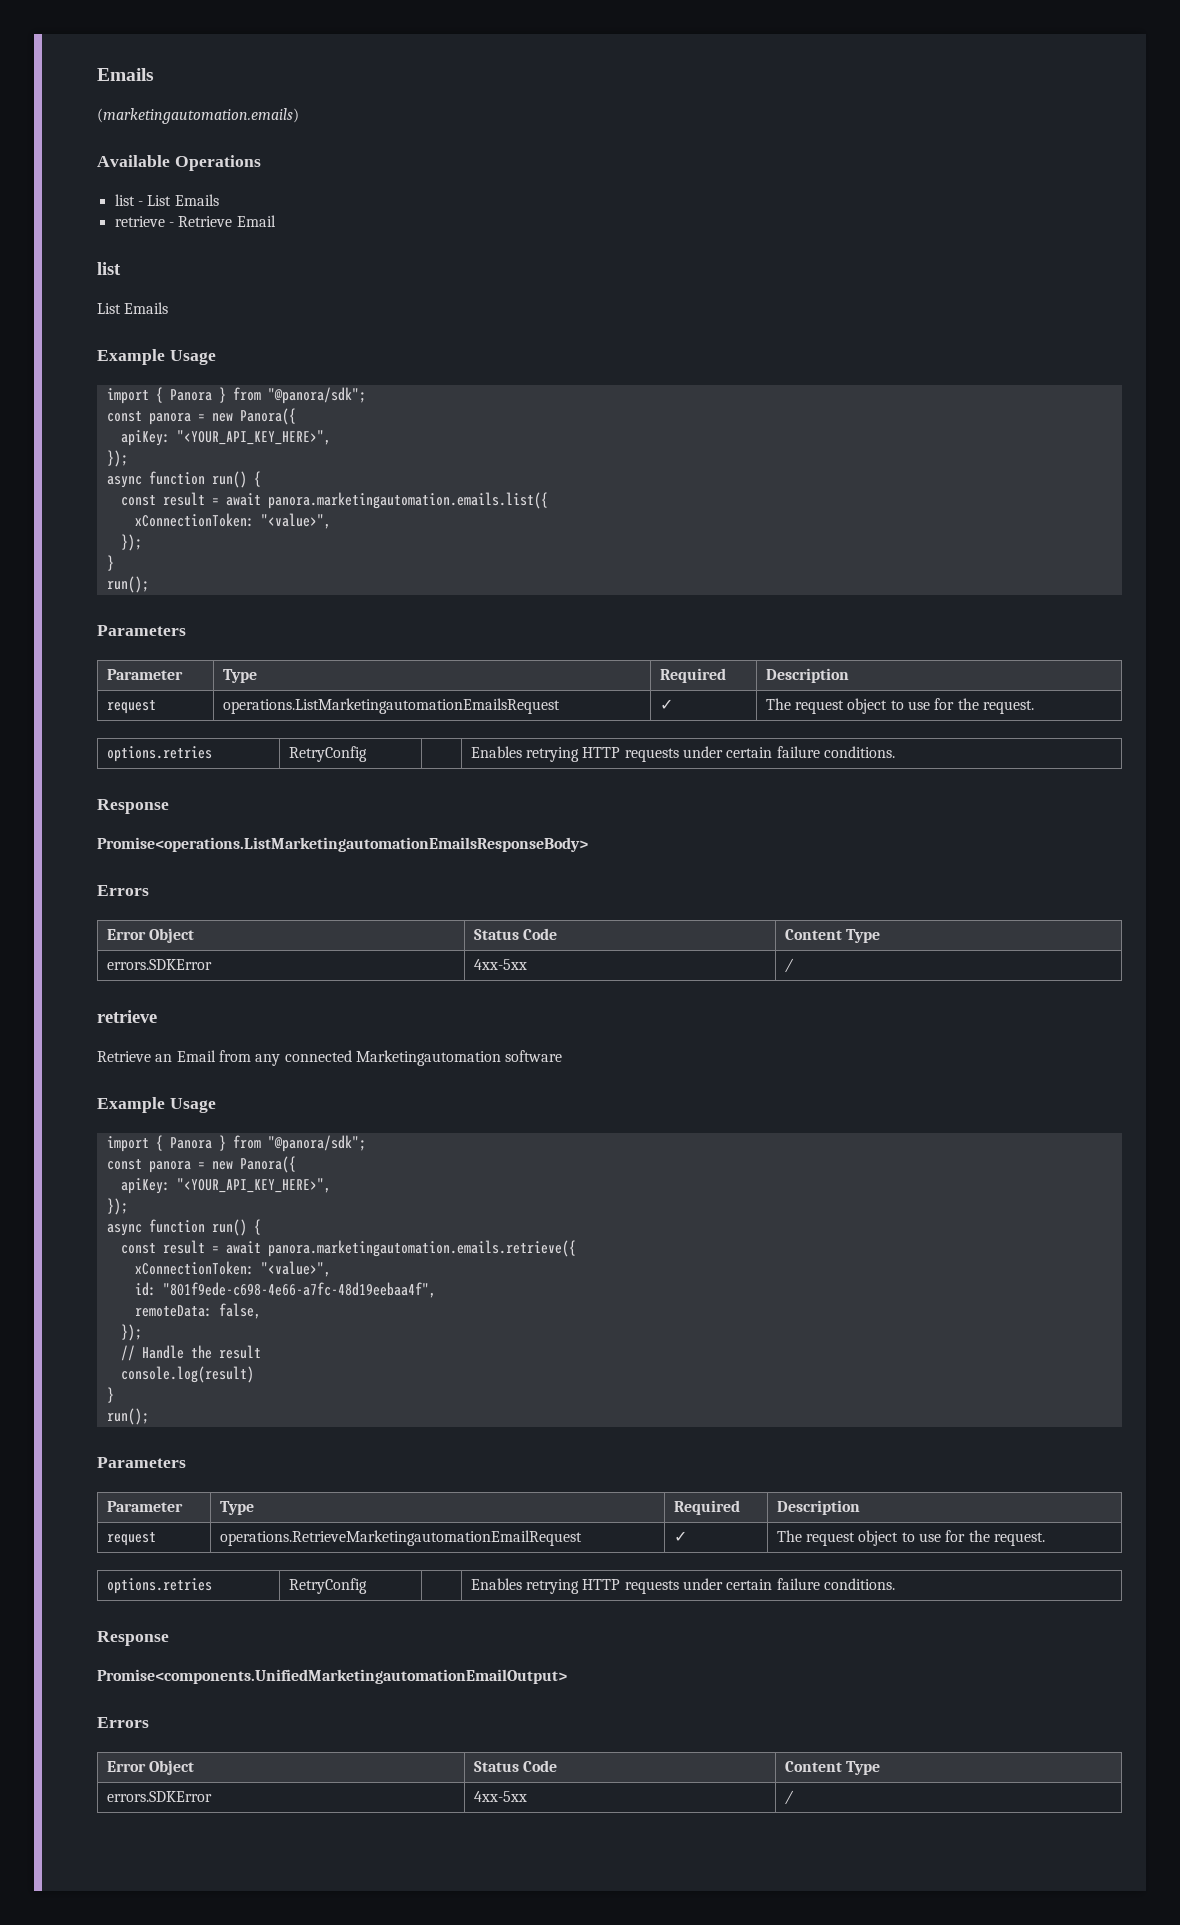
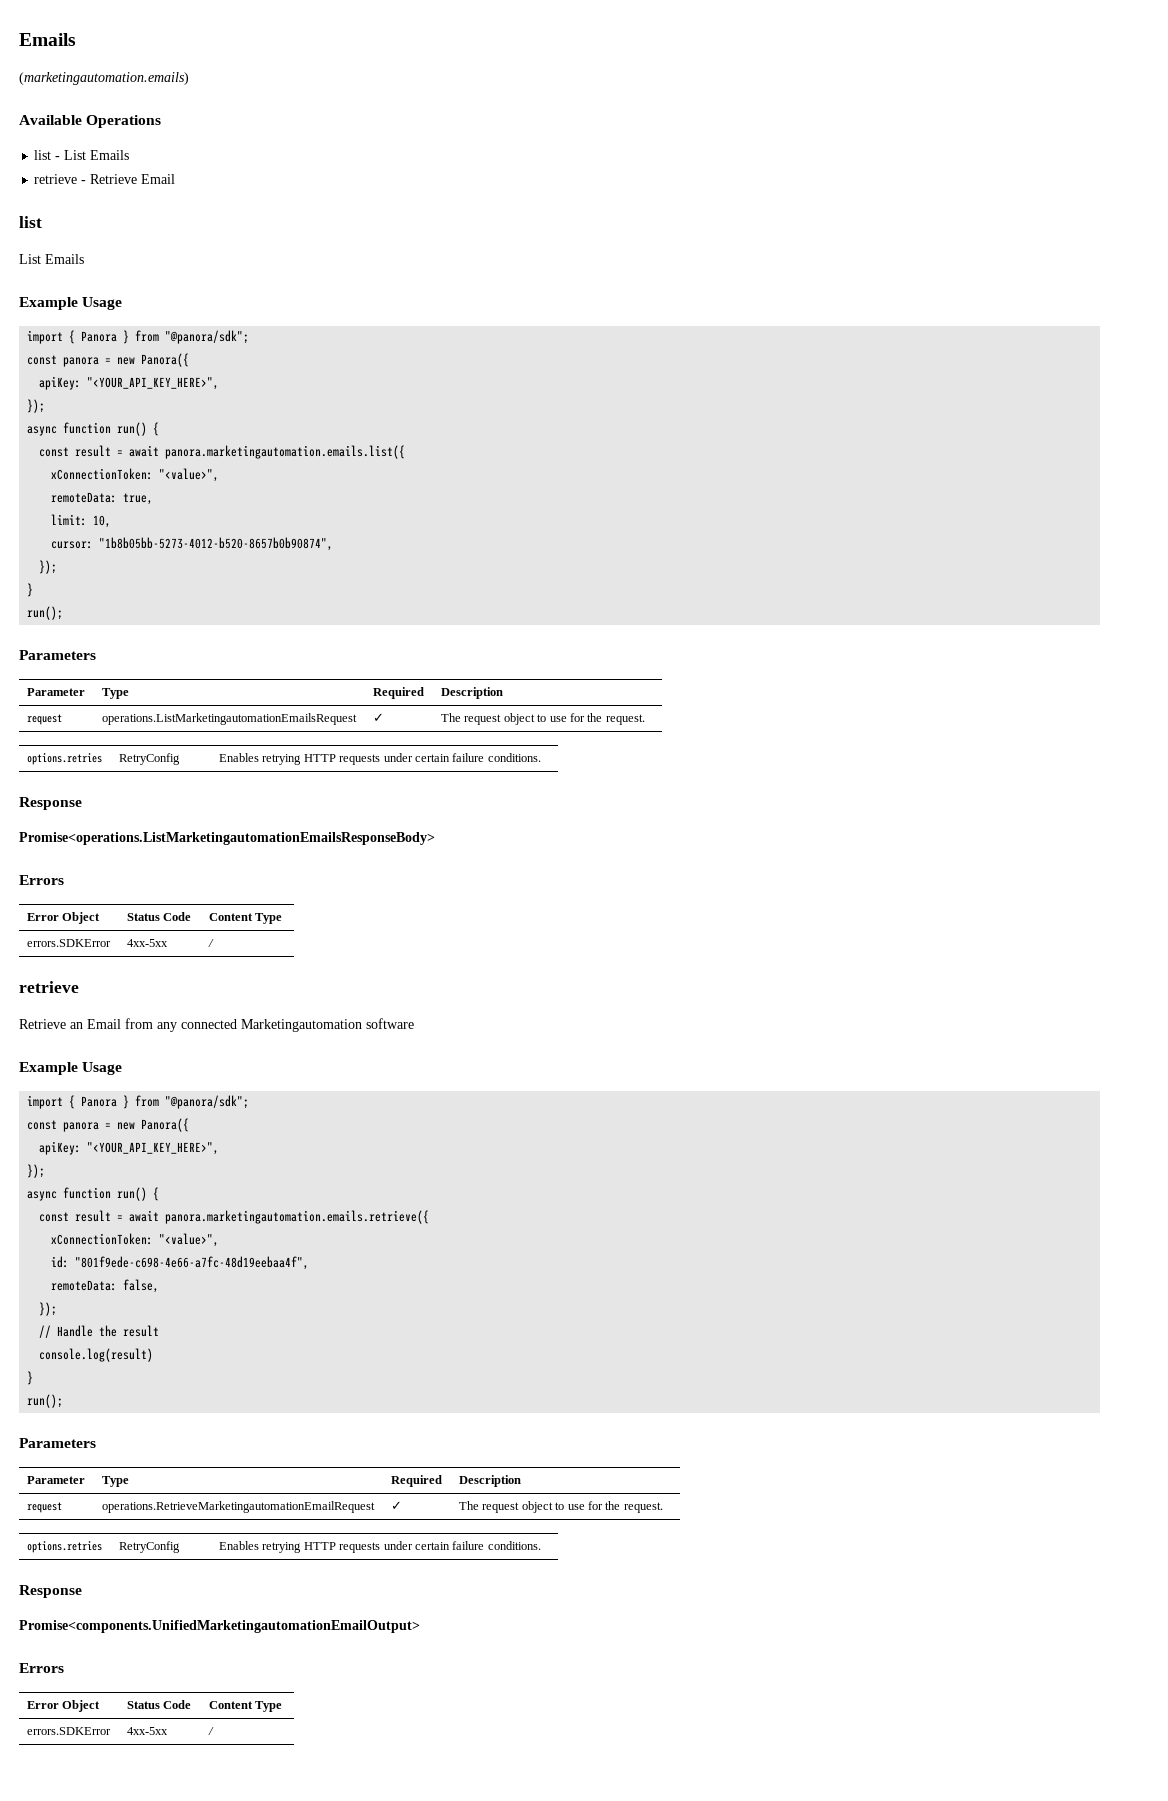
(331, 521) none -> [51,492,154,505] [51,514,112,528] [51,537,334,551] // remoteData: true, // limit: 10, // cursor: "1b8b05bb-5273-4012-b520-8657b0b90874",

